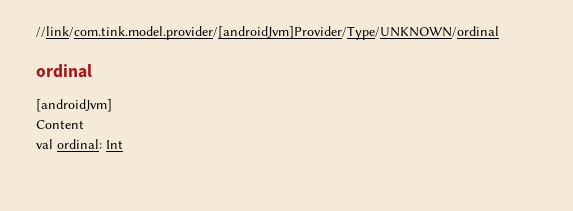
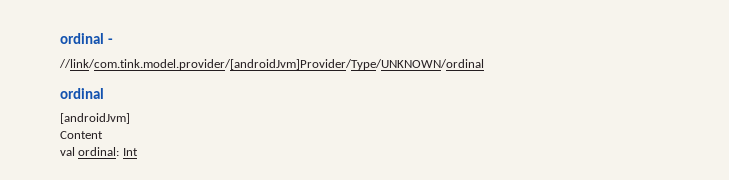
(36, 33) none -> [60,33,114,44] ordinal - //

